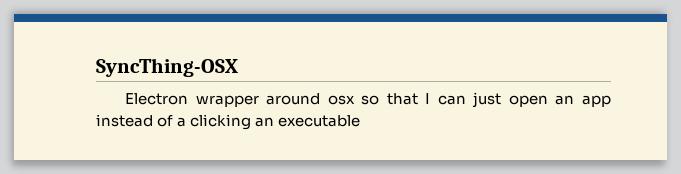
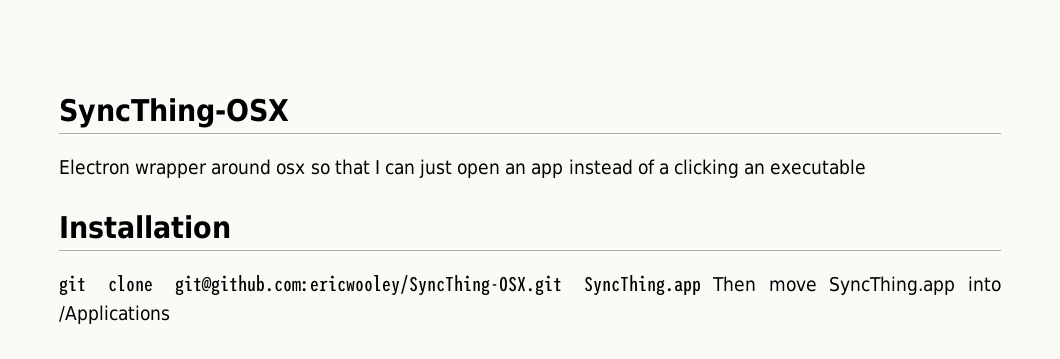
(361, 121) none -> [59,215,231,239] [59,275,1001,296] [59,305,170,324] // Installation // git clone git@github.com:ericwooley/SyncThing-OSX.git SyncThing.app Then move SyncThing.app into /Applications

